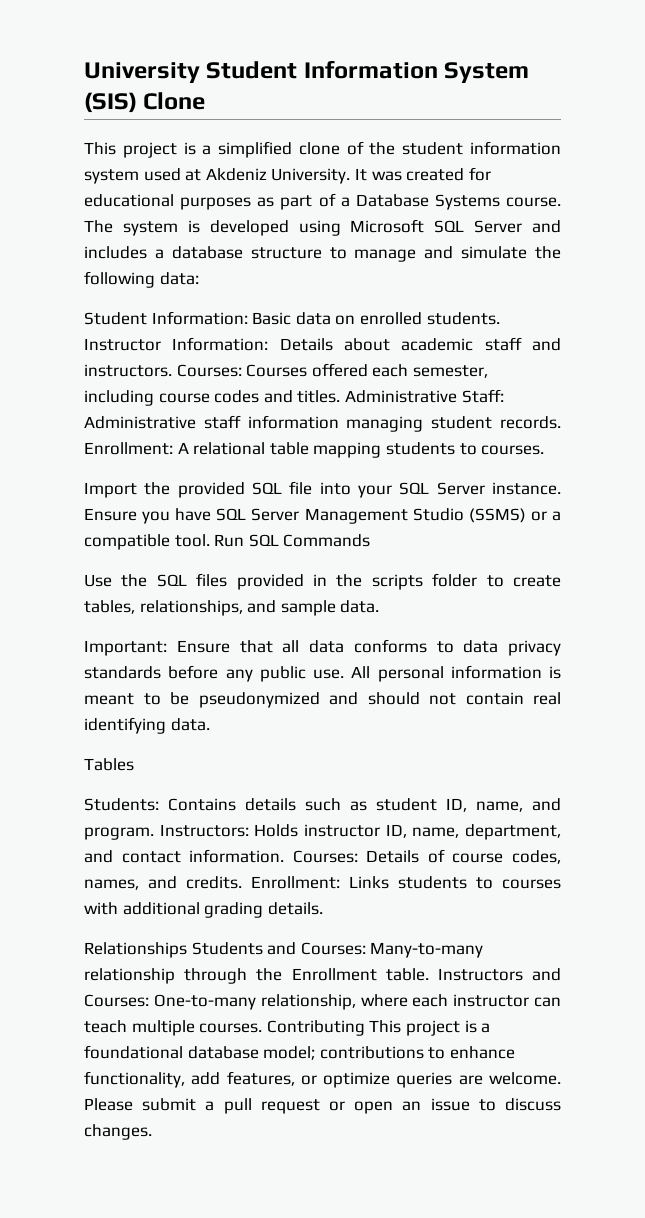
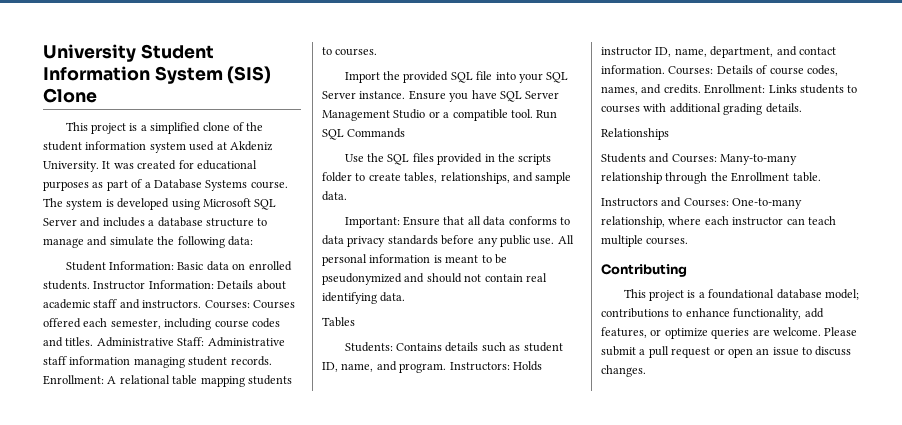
[468,508,526,523] (SSMS) -> (426, 114) none
(187, 950) none -> (669, 134) //
(429, 974) none -> (821, 177) //
(263, 1028) none -> (689, 241) //
(365, 1028) none -> (687, 270) //

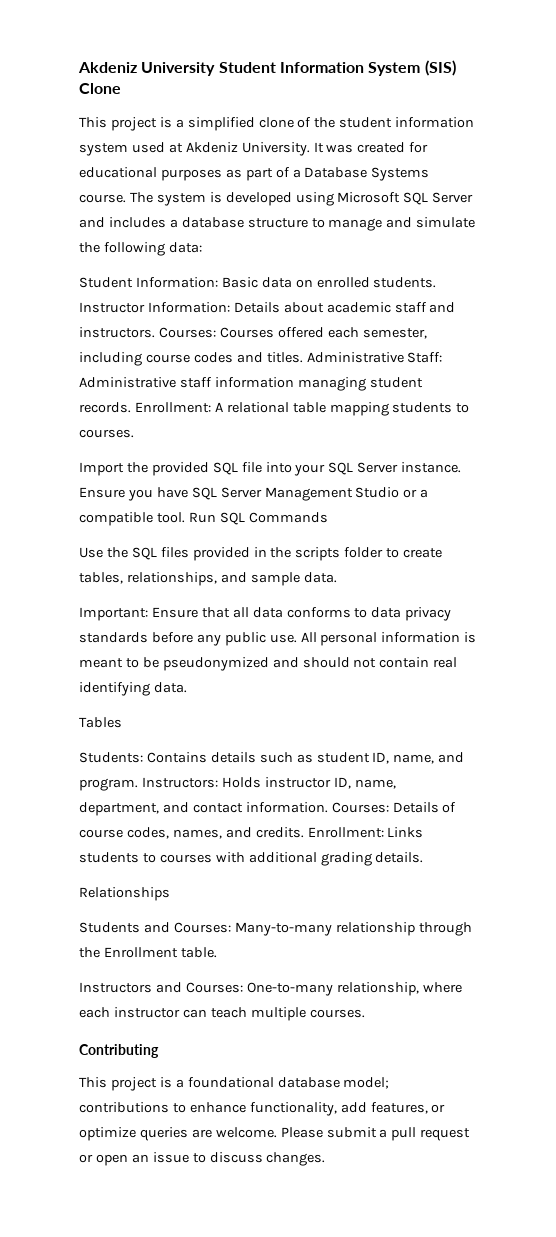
(43, 53) none -> [78,62,137,73] Akdeniz

